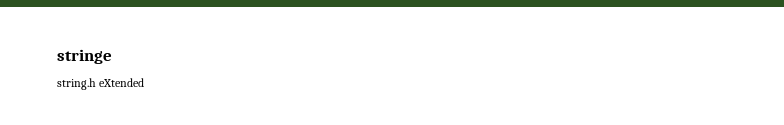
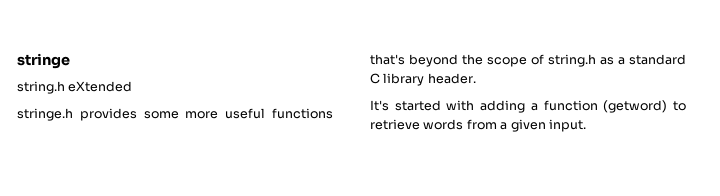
(145, 82) none -> [17,108,333,121] [370,54,686,67] [370,73,476,86] [370,100,686,113] [370,119,586,132] // stringe.h provides some more useful functions that's beyond the scope of string.h as a standard C library header. // It's started with adding a function (getword) to retrieve words from a given input.

